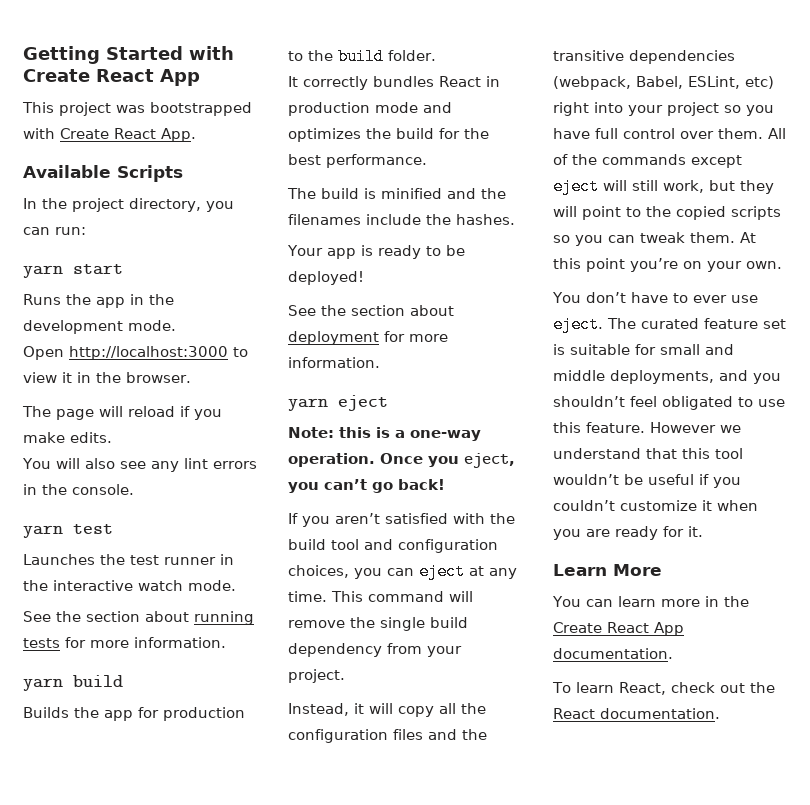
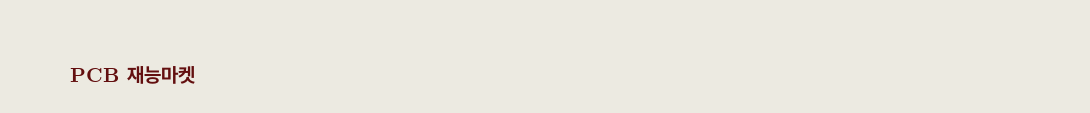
[23,46,234,64] [23,69,200,86] [22,102,252,116] [23,128,196,142] [23,165,183,182] [23,198,234,212] [23,227,86,235] [23,264,123,278] [23,294,174,308] [23,320,176,334] [23,346,248,360] [23,372,191,383] [22,406,222,420] [23,432,112,443] [22,458,257,472] [23,484,134,495] [23,524,113,538] [23,554,234,565] [23,580,236,591] [23,611,254,625] [23,637,226,648] [23,675,123,691] [23,707,245,721] [288,48,436,65] [288,76,500,90] [288,102,452,116] [288,128,489,142] [288,154,427,168] [287,188,506,199] [288,214,515,225] [287,245,465,259] [288,271,364,285] [288,305,454,316] [288,331,448,345] [288,357,380,368] [288,395,388,411] [288,427,481,441] [288,453,515,468] [288,479,445,493] [288,513,515,527] [288,539,498,553] [288,563,517,580] [288,591,473,602] [288,617,468,631] [288,643,462,657] [288,669,345,683] [288,703,486,717] [288,729,487,743] [553,50,735,64] [553,76,774,90] [553,102,774,116] [553,128,786,139] [553,154,742,168] [553,178,774,195] [553,206,781,220] [553,232,756,246] [553,258,782,272] [552,292,758,303] [553,316,786,333] [553,344,734,355] [553,370,781,384] [553,396,785,410] [553,422,741,433] [553,448,743,459] [553,474,741,488] [553,500,758,511] [553,526,703,540] [553,564,662,576] [552,596,749,607] [553,622,684,636] [553,648,673,659] [552,682,775,695] [553,708,720,719] Getting Started with Create React App // This project was bootstrapped with Create React App. // Available Scripts // In the project directory, you can run: // yarn start // Runs the app in the development mode. // Open http://localhost:3000 to view it in the browser. // The page will reload if you make edits. // You will also see any lint errors in the console. // yarn test // Launches the test runner in the interactive watch mode. // See the section about running tests for more information. // yarn build // Builds the app for production to the build folder. // It correctly bundles React in production mode and optimizes the build for the best performance. // The build is minified and the filenames include the hashes. // Your app is ready to be deployed! // See the section about deployment for more information. // yarn eject // Note: this is a one-way operation. Once you eject, you can’t go back! // If you aren’t satisfied with the build tool and configuration choices, you can eject at any time. This command will remove the single build dependency from your project. // Instead, it will copy all the configuration files and the transitive dependencies (webpack, Babel, ESLint, etc) right into your project so you have full control over them. All of the commands except eject will still work, but they will point to the copied scripts so you can tweak them. At this point you’re on your own. // You don’t have to ever use eject. The curated feature set is suitable for small and middle deployments, and you shouldn’t feel obligated to use this feature. However we understand that this tool wouldn’t be useful if you couldn’t customize it when you are ready for it. // Learn More // You can learn more in the Create React App documentation. // To learn React, check out the React documentation. -> [70,66,195,84] PCB 재능마켓

